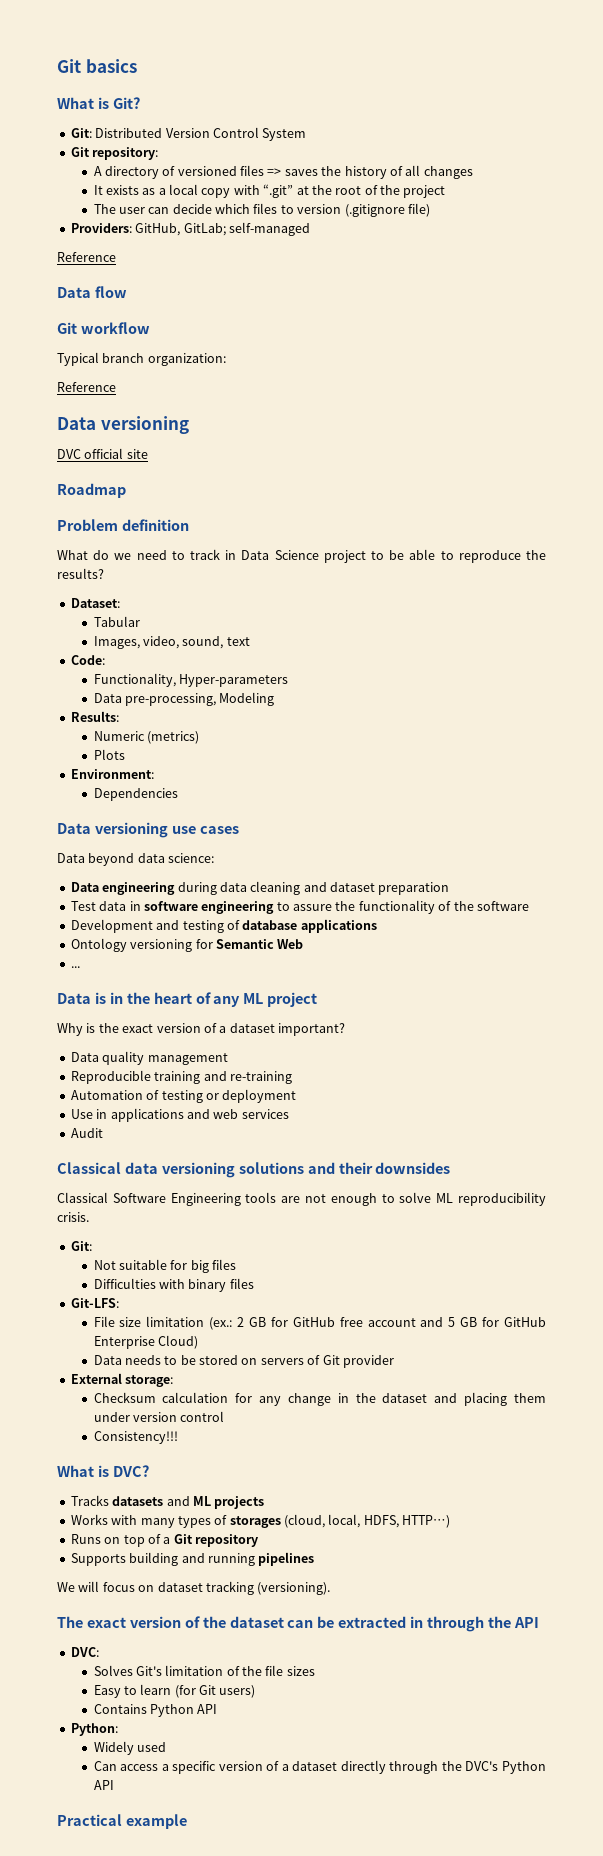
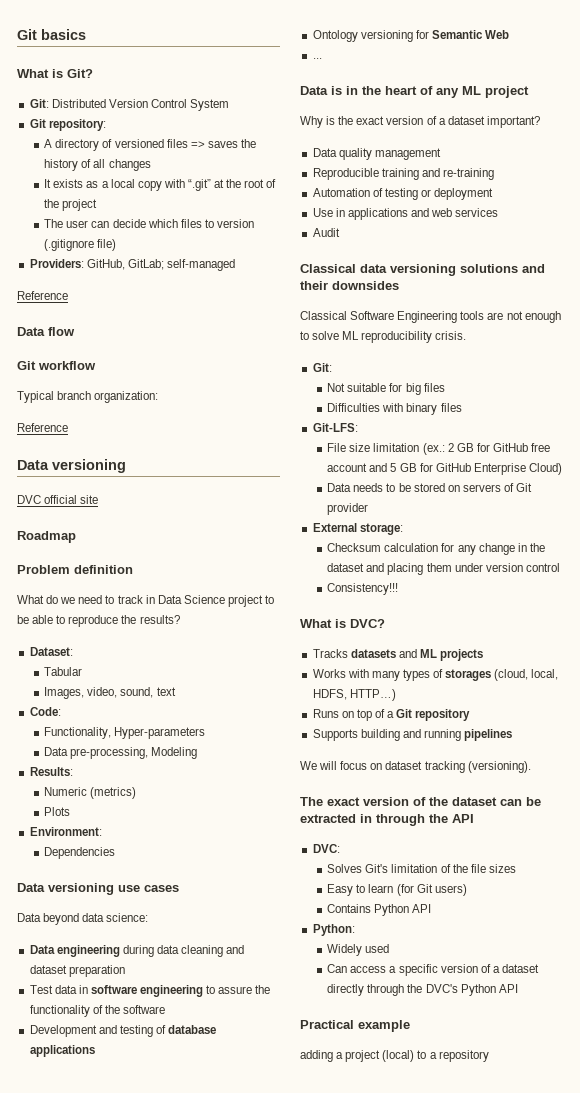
(187, 1821) none -> [300,1050,489,1062] // adding a project (local) to a repository

